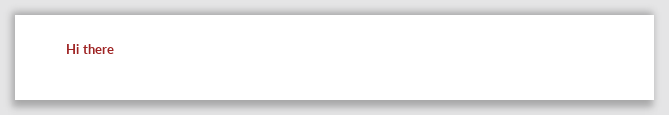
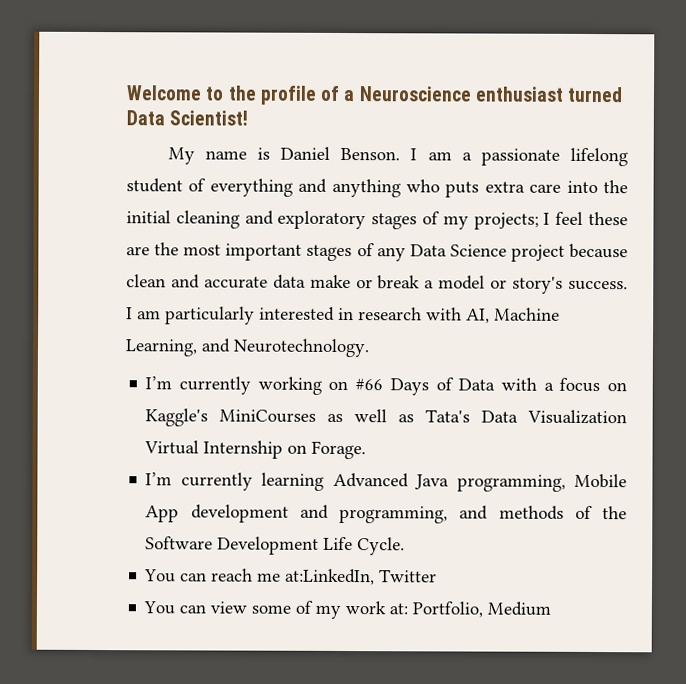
[66,44,114,54] Hi there -> [126,85,624,105] [126,110,249,126] [167,146,628,167] [126,178,628,198] [126,210,629,230] [126,242,629,262] [126,274,629,294] [126,306,560,325] [125,338,370,358] [145,376,627,396] [145,408,627,427] [144,440,367,460] [145,472,627,492] [145,504,627,524] [145,536,406,556] [144,568,438,586] [143,600,552,619] Welcome to the profile of a Neuroscience enthusiast turned Data Scientist! // My name is Daniel Benson. I am a passionate lifelong student of everything and anything who puts extra care into the initial cleaning and exploratory stages of my projects; I feel these are the most important stages of any Data Science project because clean and accurate data make or break a model or story's success. I am particularly interested in research with AI, Machine Learning, and Neurotechnology. // I’m currently working on #66 Days of Data with a focus on Kaggle's MiniCourses as well as Tata's Data Visualization Virtual Internship on Forage. // I’m currently learning Advanced Java programming, Mobile App development and programming, and methods of the Software Development Life Cycle. // You can reach me at:LinkedIn, Twitter // You can view some of my work at: Portfolio, Medium

